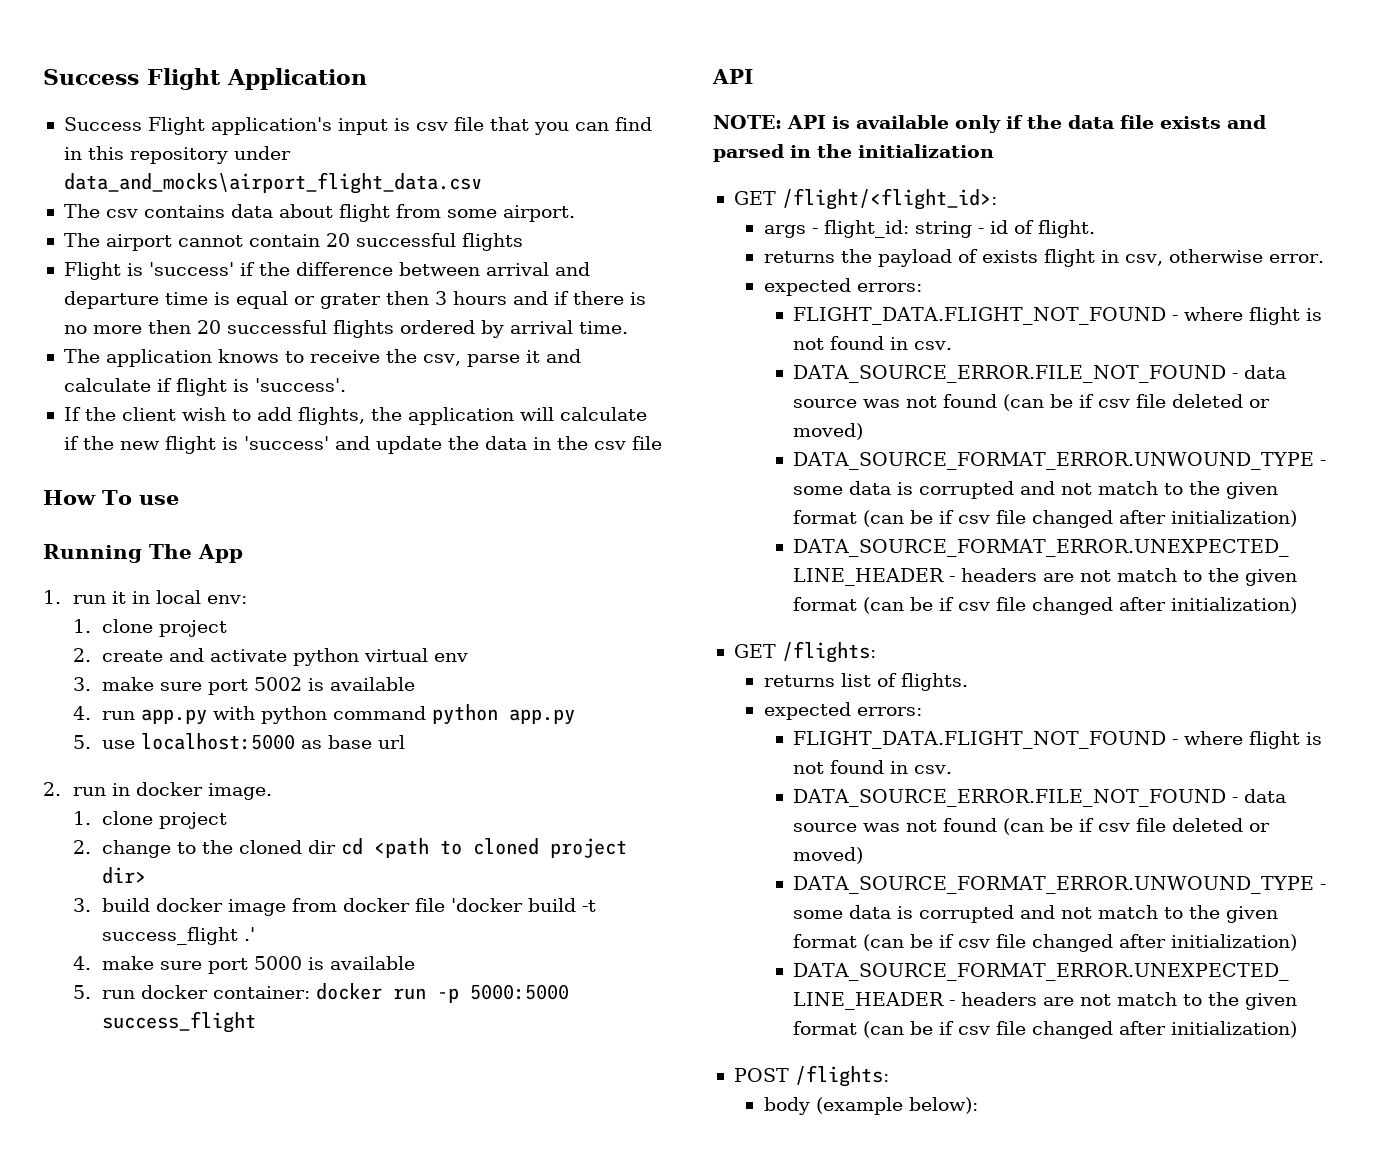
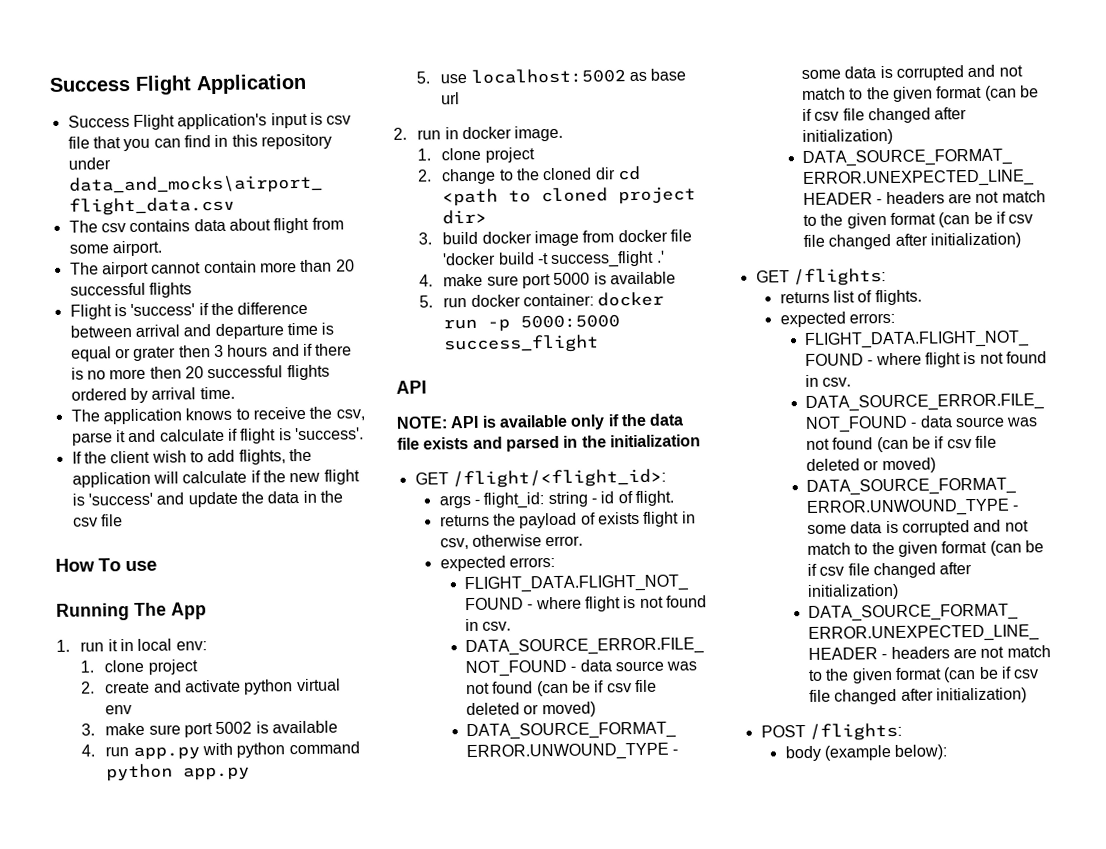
(320, 240) none -> [259,259,333,273] more than
[141,733,296,750] localhost:5000 -> [470,68,626,84] localhost:5002

